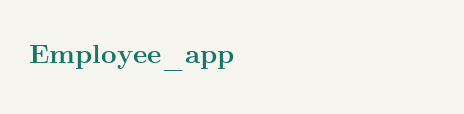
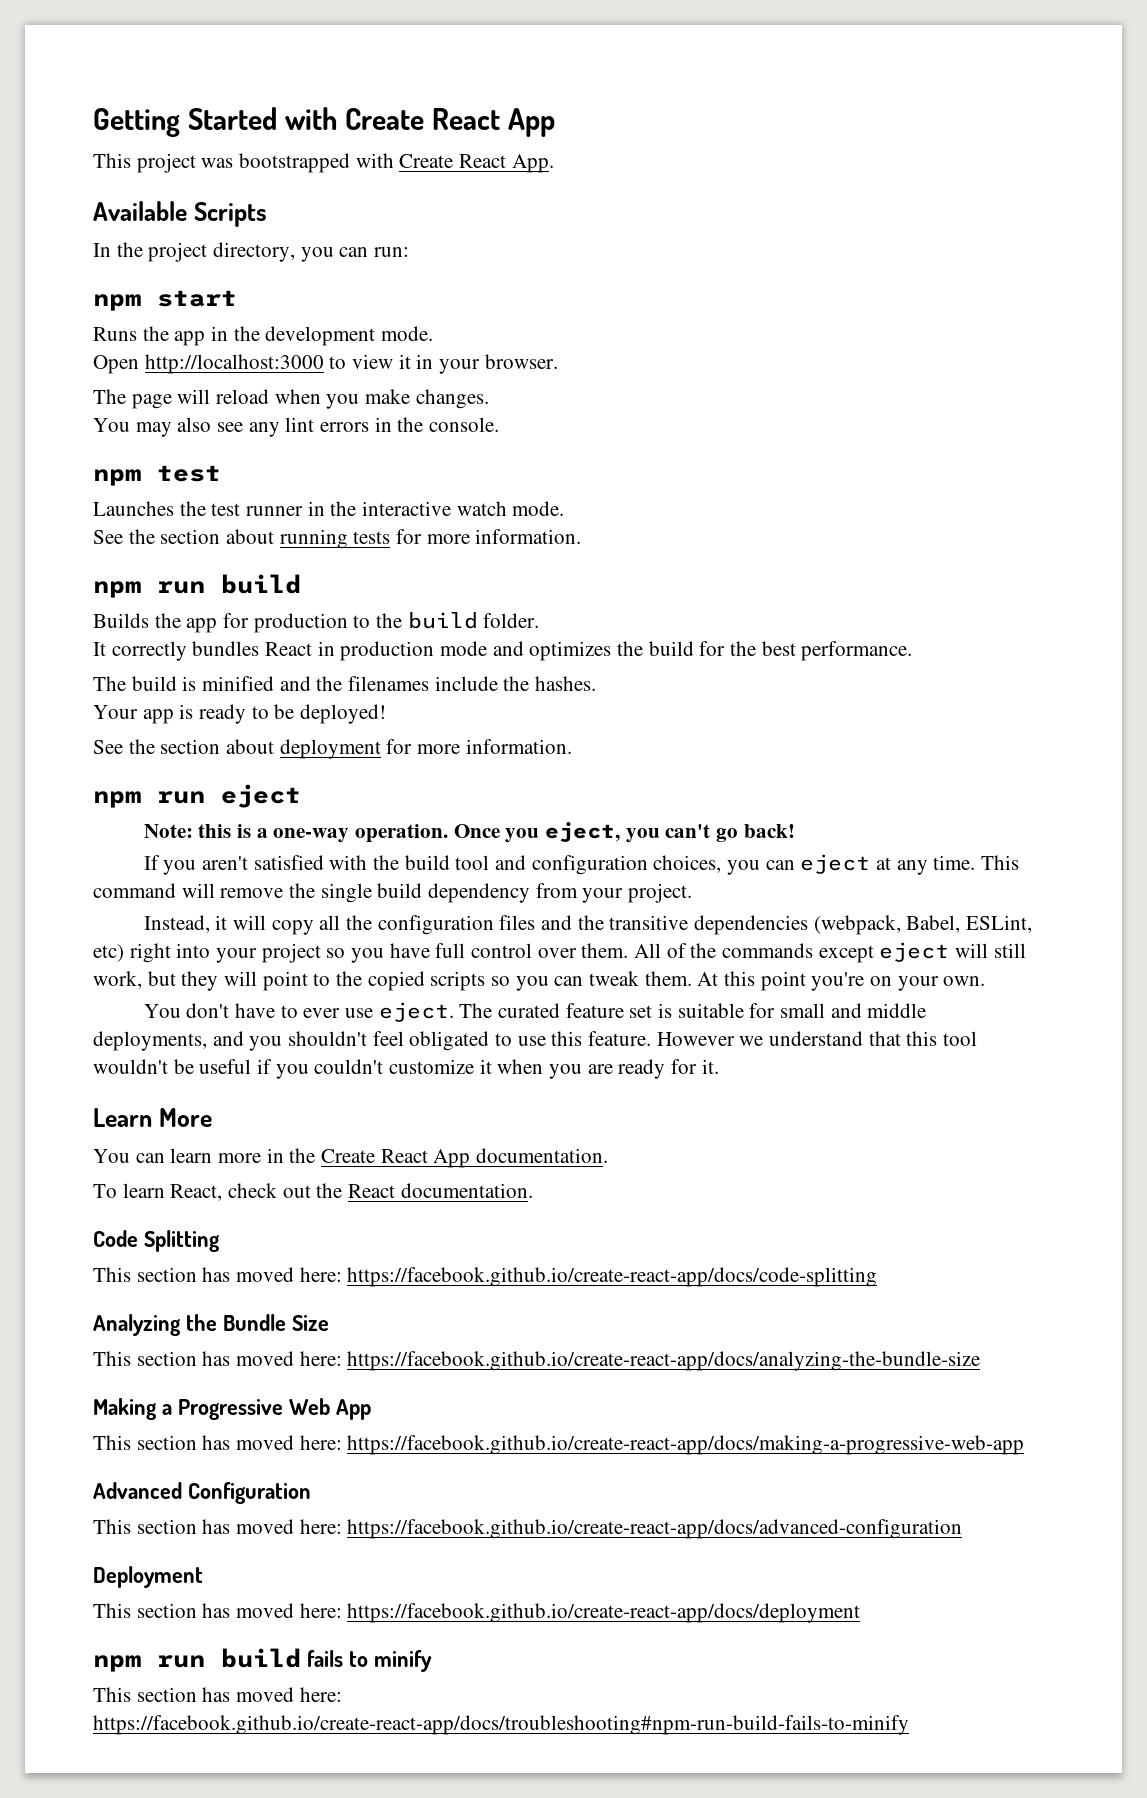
[29,45,234,71] Employee_app -> [93,107,555,137] [93,153,554,173] [93,201,267,227] [93,242,410,262] [93,290,237,311] [93,326,434,346] [93,354,558,374] [93,389,489,409] [93,417,500,437] [93,465,221,486] [93,501,565,516] [93,529,582,549] [93,574,301,598] [93,612,540,633] [93,641,913,661] [93,676,597,691] [93,704,387,724] [93,739,572,759] [93,784,301,808] [143,822,795,843] [143,854,1019,875] [93,883,693,903] [143,915,1032,935] [93,942,1026,963] [93,971,986,991] [143,1002,927,1022] [93,1031,978,1051] [93,1059,719,1079] [93,1108,212,1127] [93,1148,609,1168] [93,1183,533,1201] [93,1230,220,1252] [93,1267,878,1287] [93,1314,329,1336] [93,1351,981,1371] [93,1398,371,1420] [93,1435,1025,1455] [93,1482,311,1504] [93,1519,963,1539] [93,1566,203,1588] [93,1603,861,1623] [93,1648,432,1672] [93,1687,342,1702] [93,1715,909,1735] Getting Started with Create React App // This project was bootstrapped with Create React App. // Available Scripts // In the project directory, you can run: // npm start // Runs the app in the development mode. // Open http://localhost:3000 to view it in your browser. // The page will reload when you make changes. // You may also see any lint errors in the console. // npm test // Launches the test runner in the interactive watch mode. // See the section about running tests for more information. // npm run build // Builds the app for production to the build folder. // It correctly bundles React in production mode and optimizes the build for the best performance. // The build is minified and the filenames include the hashes. // Your app is ready to be deployed! // See the section about deployment for more information. // npm run eject // Note: this is a one-way operation. Once you eject, you can't go back! // If you aren't satisfied with the build tool and configuration choices, you can eject at any time. This command will remove the single build dependency from your project. // Instead, it will copy all the configuration files and the transitive dependencies (webpack, Babel, ESLint, etc) right into your project so you have full control over them. All of the commands except eject will still work, but they will point to the copied scripts so you can tweak them. At this point you're on your own. // You don't have to ever use eject. The curated feature set is suitable for small and middle deployments, and you shouldn't feel obligated to use this feature. However we understand that this tool wouldn't be useful if you couldn't customize it when you are ready for it. // Learn More // You can learn more in the Create React App documentation. // To learn React, check out the React documentation. // Code Splitting // This section has moved here: https://facebook.github.io/create-react-app/docs/code-splitting // Analyzing the Bundle Size // This section has moved here: https://facebook.github.io/create-react-app/docs/analyzing-the-bundle-size // Making a Progressive Web App // This section has moved here: https://facebook.github.io/create-react-app/docs/making-a-progressive-web-app // Advanced Configuration // This section has moved here: https://facebook.github.io/create-react-app/docs/advanced-configuration // Deployment // This section has moved here: https://facebook.github.io/create-react-app/docs/deployment // npm run build fails to minify // This section has moved here: https://facebook.github.io/create-react-app/docs/troubleshooting#npm-run-build-fails-to-minify

